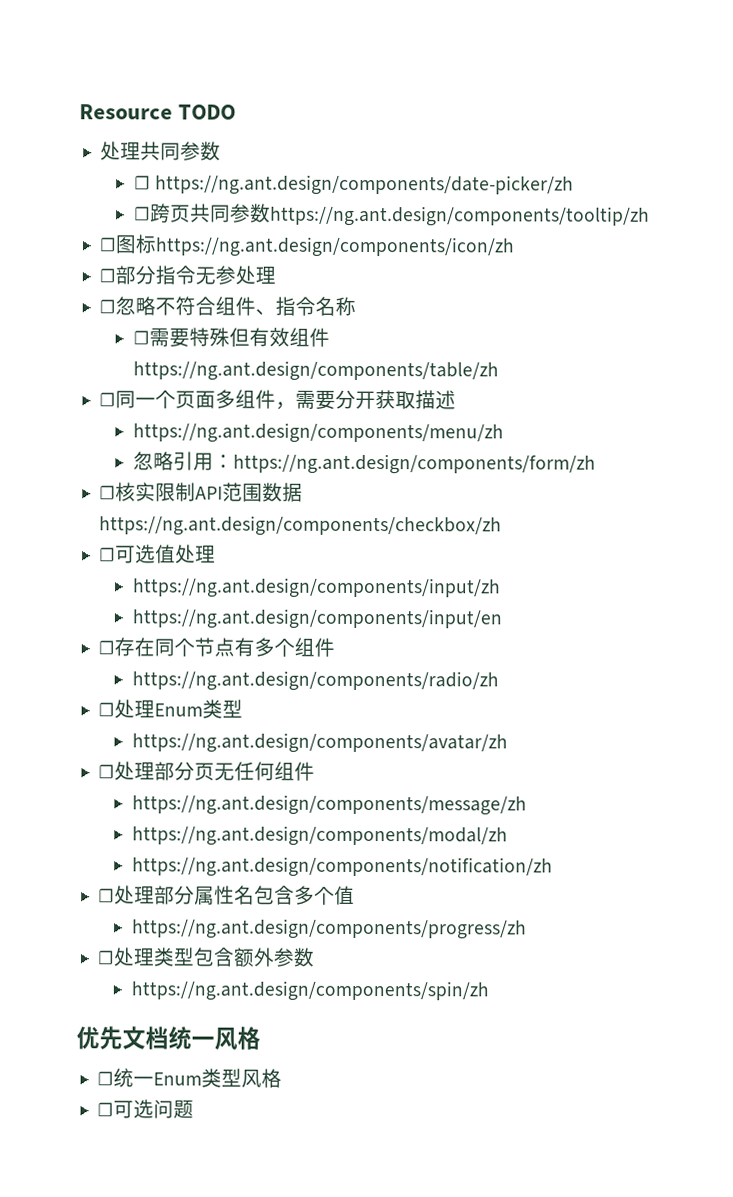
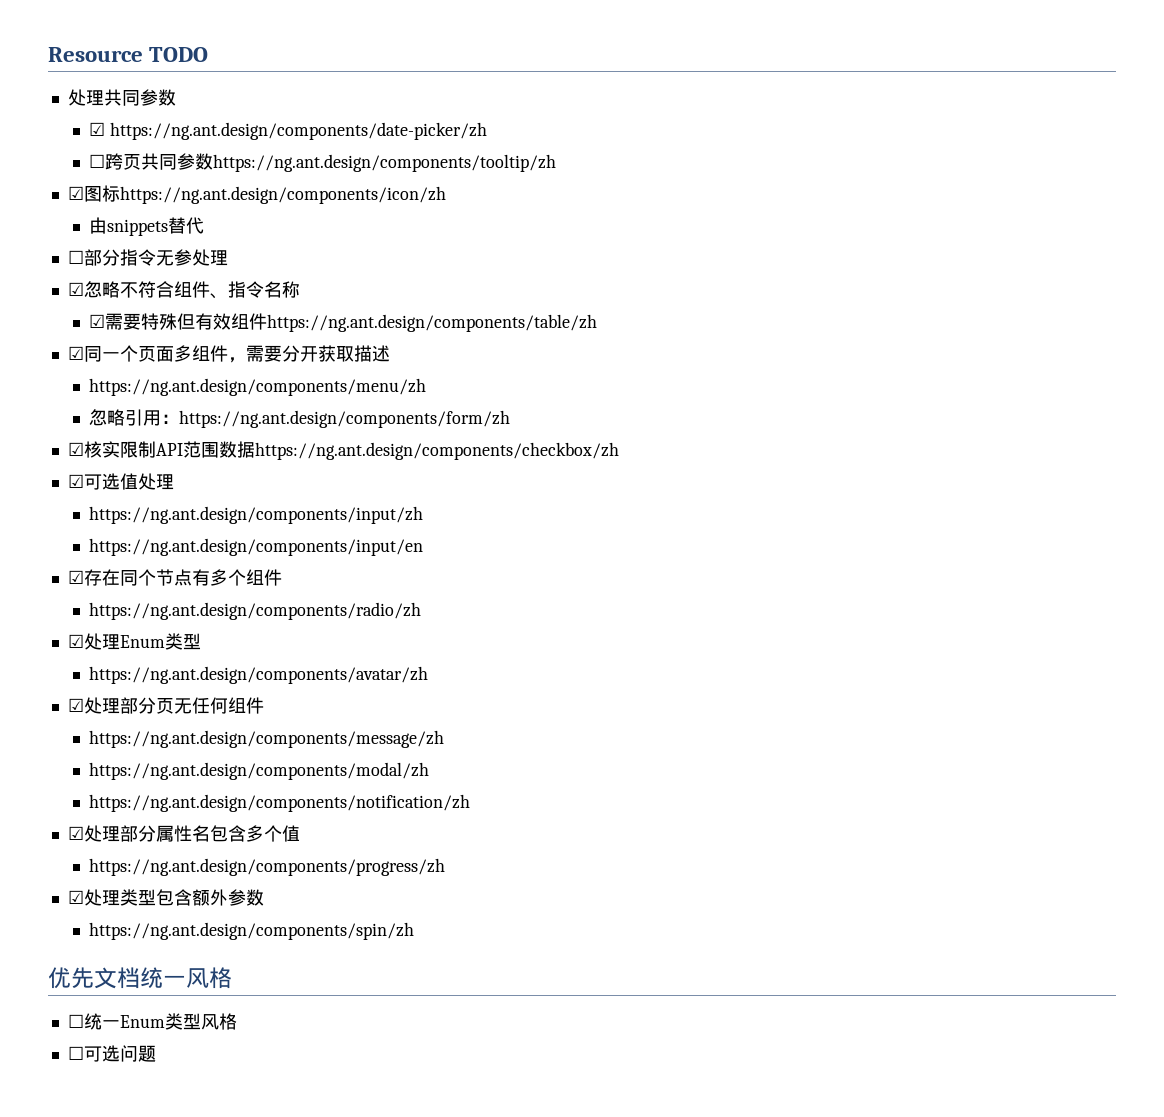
[133,175,151,190] ☐ -> [89,122,106,136] ☑
[99,237,118,252] ☐ -> [67,186,84,200] ☑
(516, 247) none -> [89,217,205,236] // 由snippets替代
[99,299,117,314] ☐ -> [67,282,84,296] ☑
[132,330,150,345] ☐ -> [89,314,106,328] ☑
[99,392,117,407] ☐ -> [67,346,84,360] ☑
[99,485,117,500] ☐ -> [67,442,84,456] ☑
[99,547,117,562] ☐ -> [67,474,84,488] ☑
[98,640,116,655] ☐ -> [67,570,84,584] ☑
[98,702,116,717] ☐ -> [67,634,84,648] ☑
[98,764,116,779] ☐ -> [67,698,84,712] ☑
[98,888,116,903] ☐ -> [67,826,84,840] ☑
[97,950,116,965] ☐ -> [67,890,84,904] ☑

